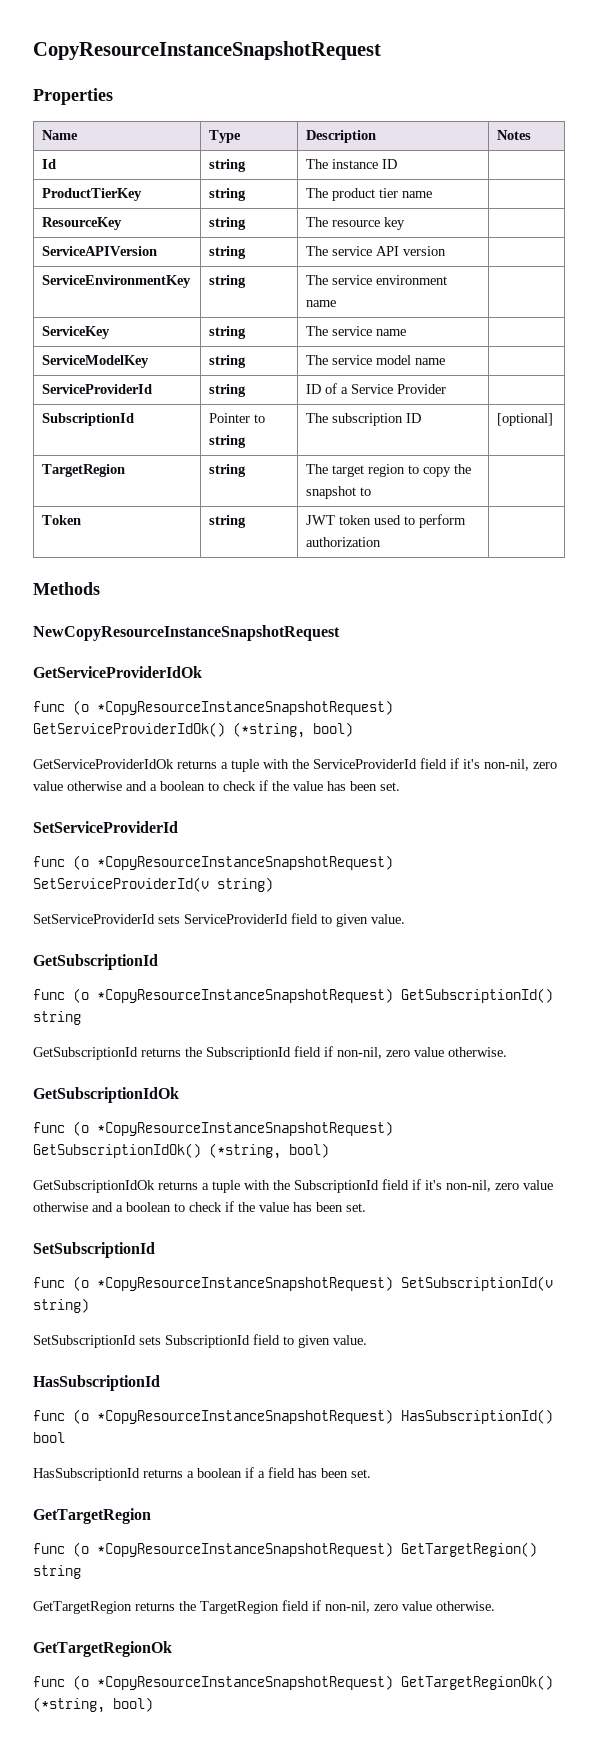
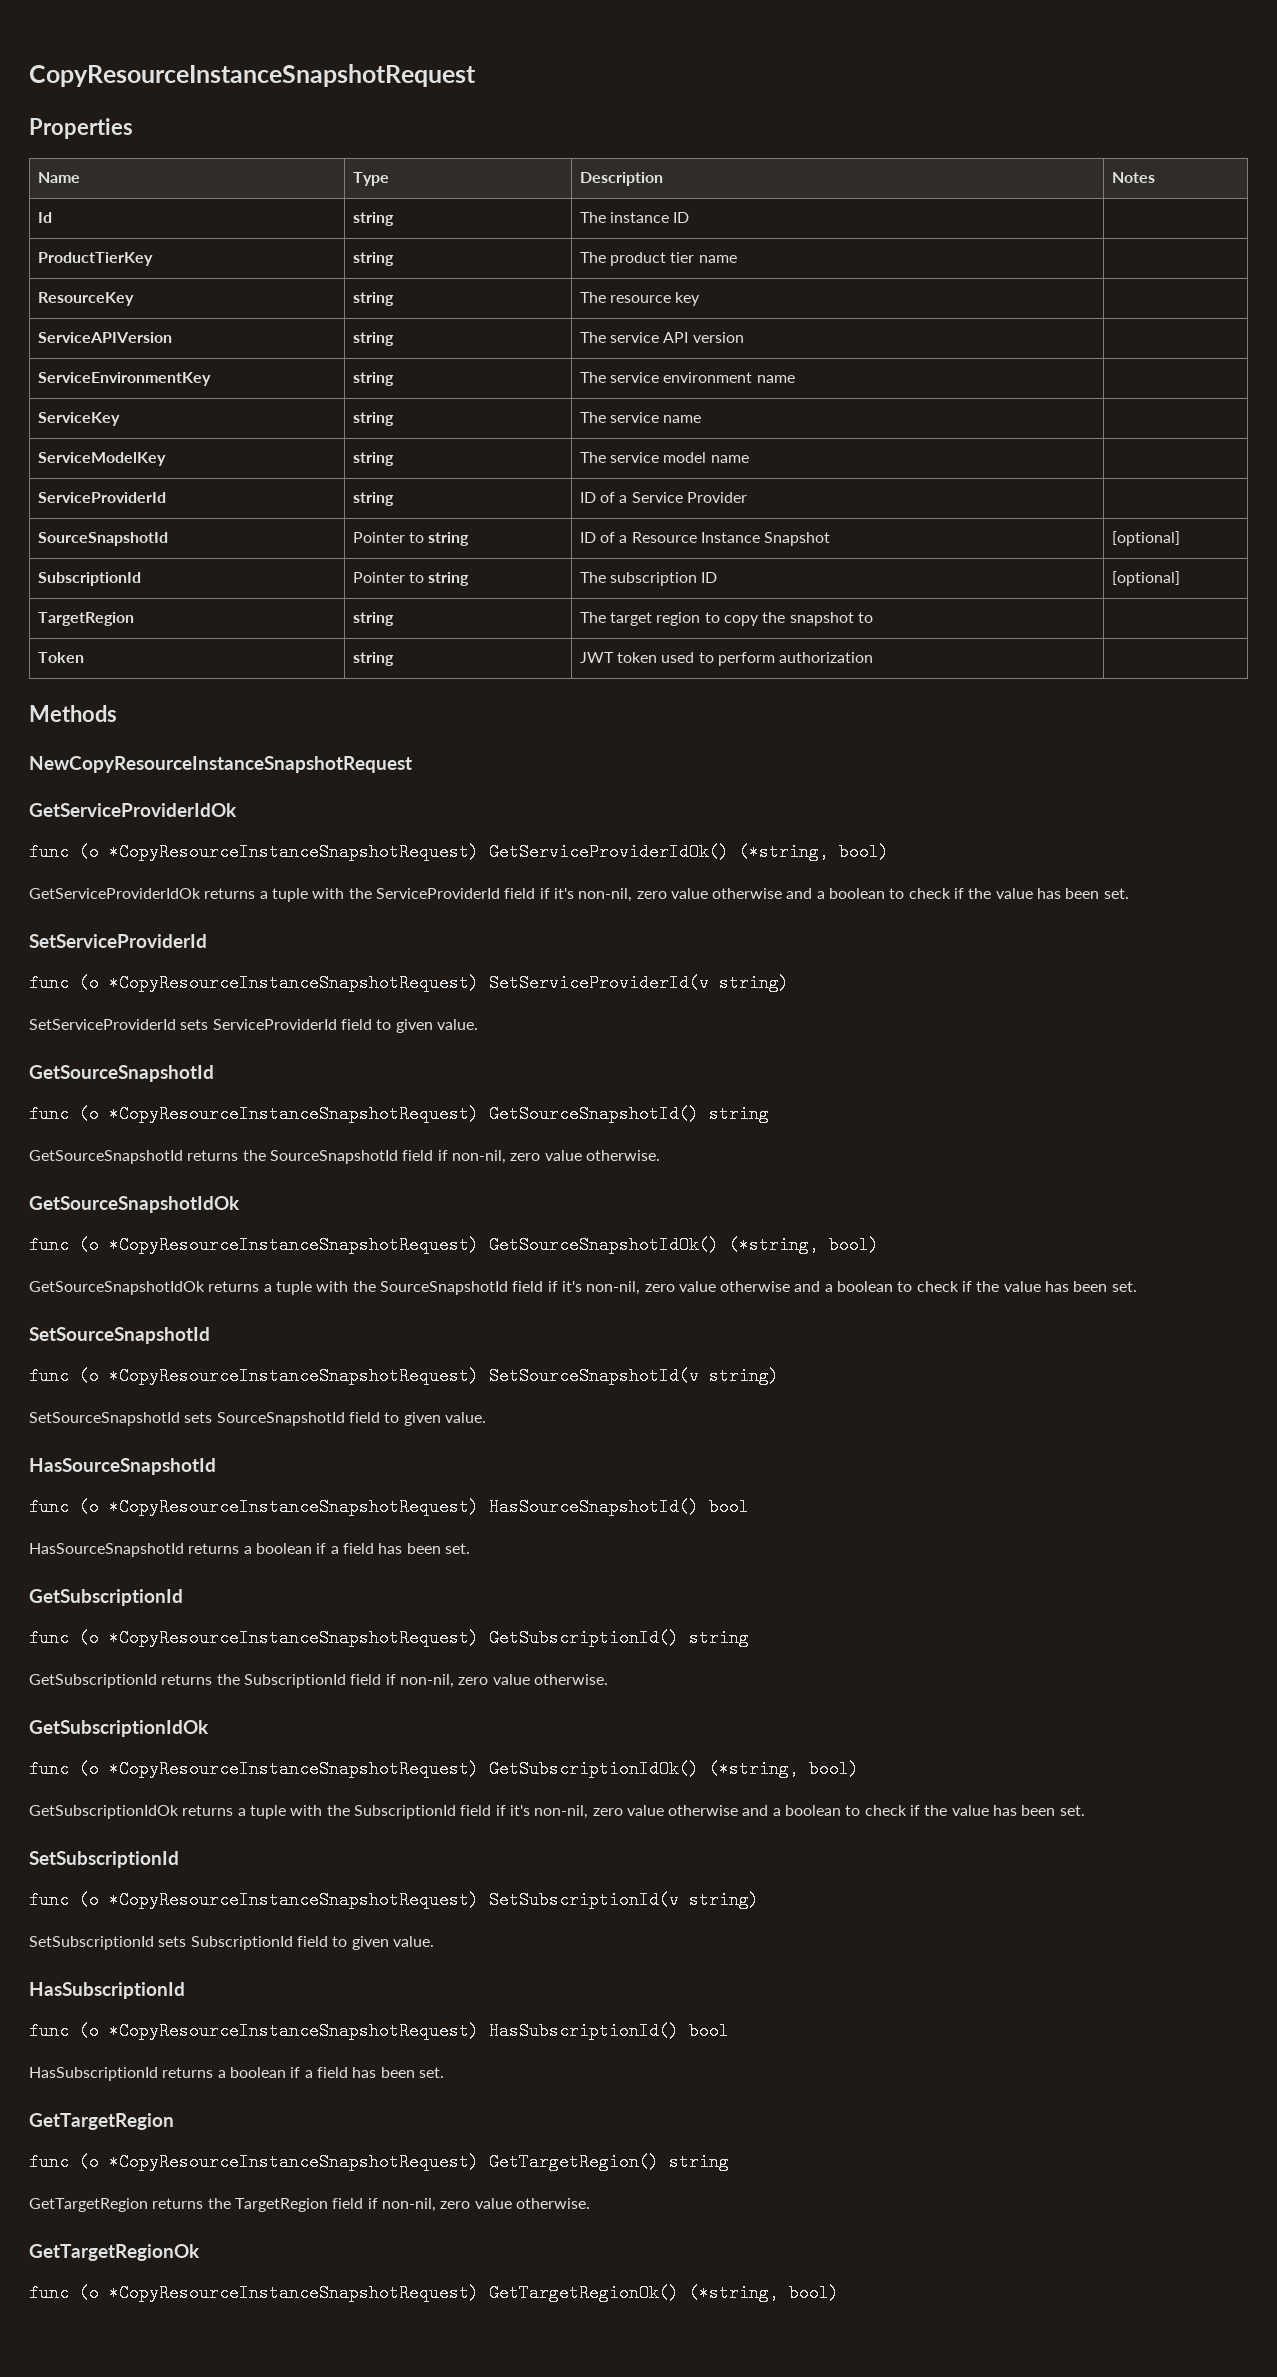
(447, 389) none -> [37,532,168,546] [352,532,470,546] [579,532,831,546] [1111,531,1180,546] // SourceSnapshotId | Pointer to string | ID of a Resource Instance Snapshot | [optional]
(405, 919) none -> [29,1065,214,1082] [29,1105,769,1123] [29,1150,660,1164] [29,1196,240,1213] [29,1236,879,1254] [29,1281,1137,1295] [29,1327,210,1344] [29,1367,779,1385] [29,1412,486,1426] [29,1458,216,1475] [29,1498,749,1516] [29,1543,470,1557] // GetSourceSnapshotId // func (o *CopyResourceInstanceSnapshotRequest) GetSourceSnapshotId() string // GetSourceSnapshotId returns the SourceSnapshotId field if non-nil, zero value otherwise. // GetSourceSnapshotIdOk // func (o *CopyResourceInstanceSnapshotRequest) GetSourceSnapshotIdOk() (*string, bool) // GetSourceSnapshotIdOk returns a tuple with the SourceSnapshotId field if it's non-nil, zero value otherwise and a boolean to check if the value has been set. // SetSourceSnapshotId // func (o *CopyResourceInstanceSnapshotRequest) SetSourceSnapshotId(v string) // SetSourceSnapshotId sets SourceSnapshotId field to given value. // HasSourceSnapshotId // func (o *CopyResourceInstanceSnapshotRequest) HasSourceSnapshotId() bool // HasSourceSnapshotId returns a boolean if a field has been set.

